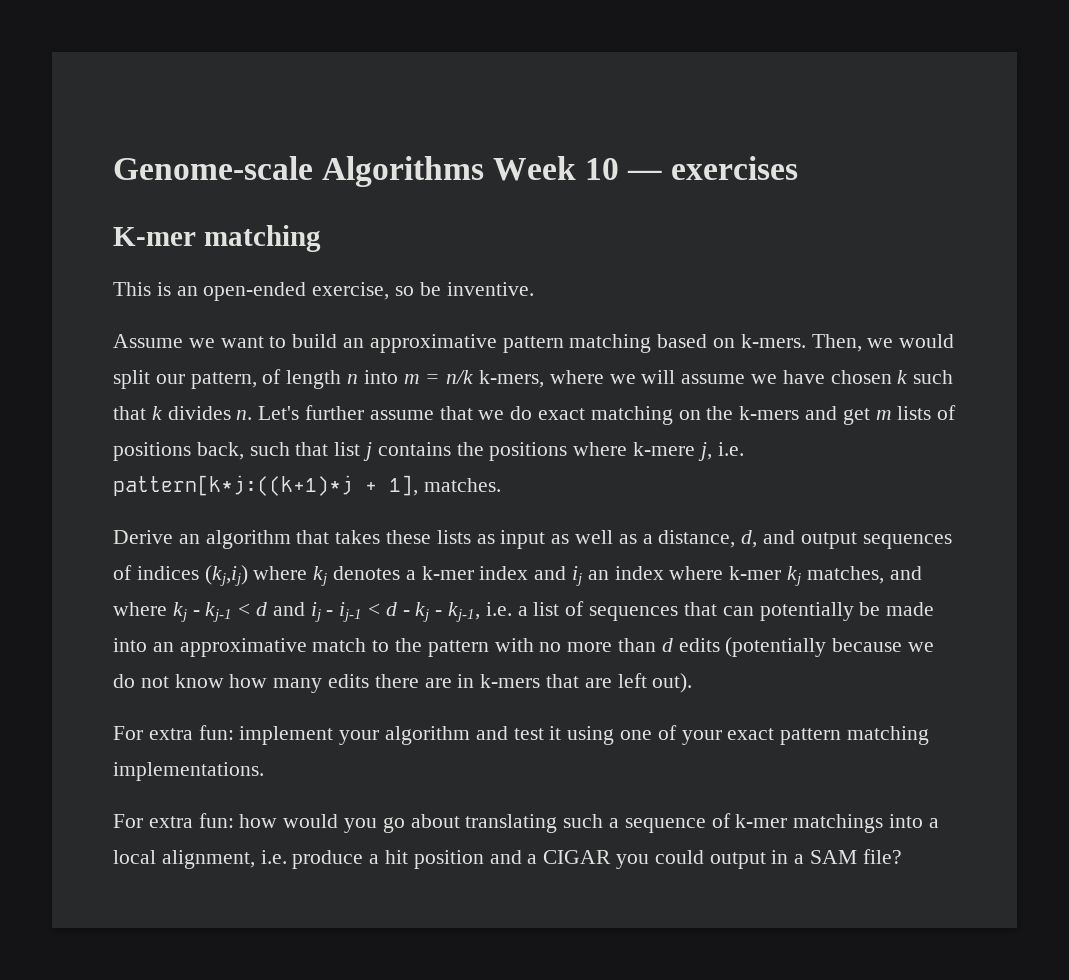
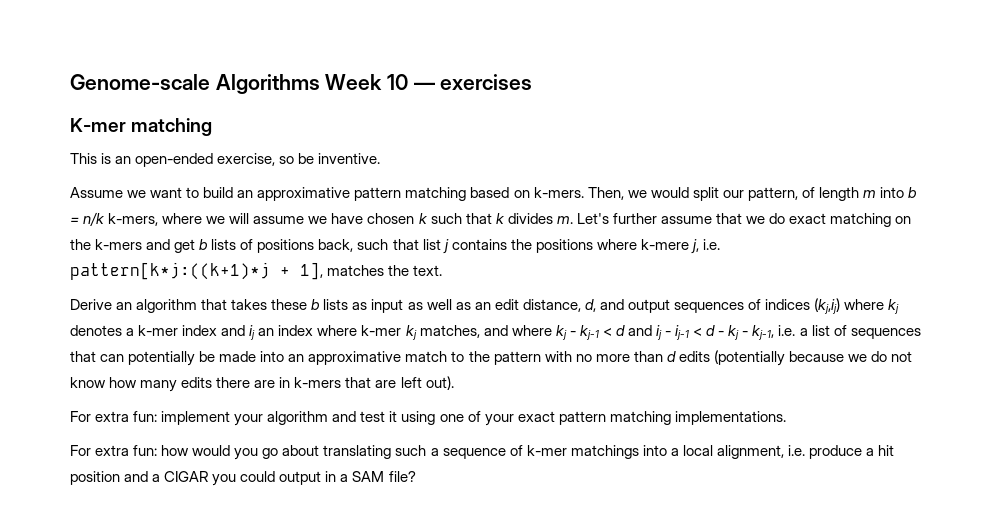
[347,370,420,384] n into m -> [862,187,918,198] m into b
[236,410,253,420] n. -> [556,216,573,224] m.
[875,410,892,420] m -> [199,239,209,250] b
[423,478,501,492] matches. -> [327,265,443,276] matches the text.
(432, 537) none -> [311,299,321,310] b
[642,534,653,544] a -> [474,299,519,310] an edit

